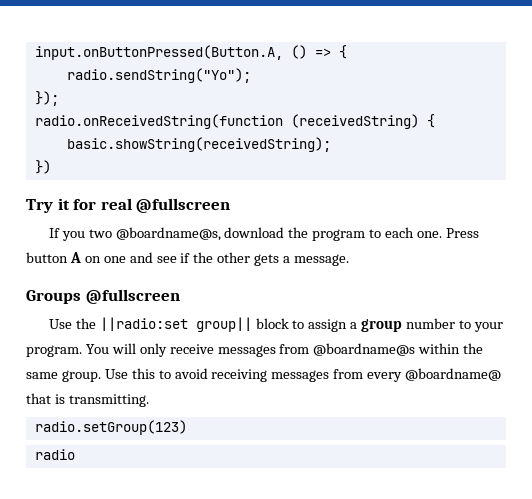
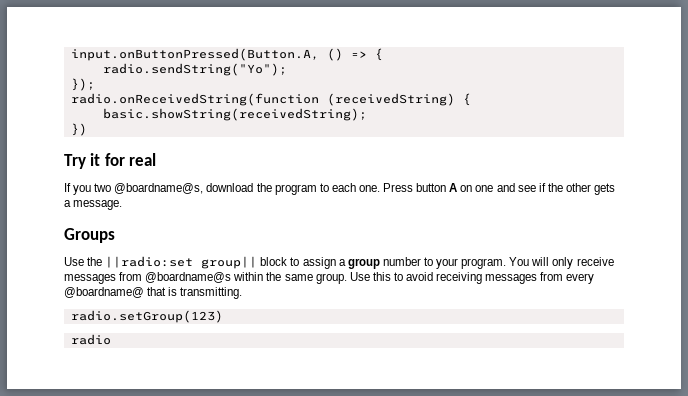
[136,198,231,213] @fullscreen -> (157, 159) none
[85,289,180,304] @fullscreen -> (115, 235) none

